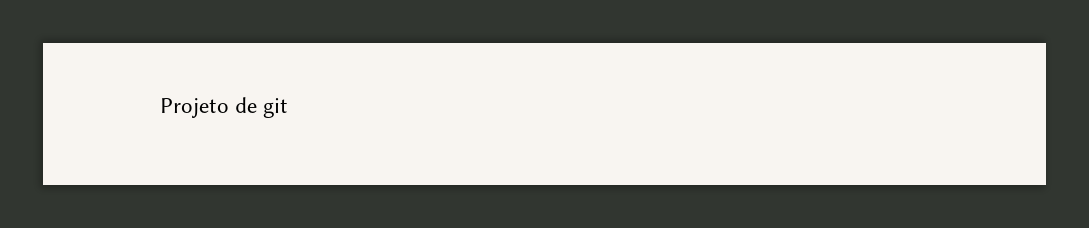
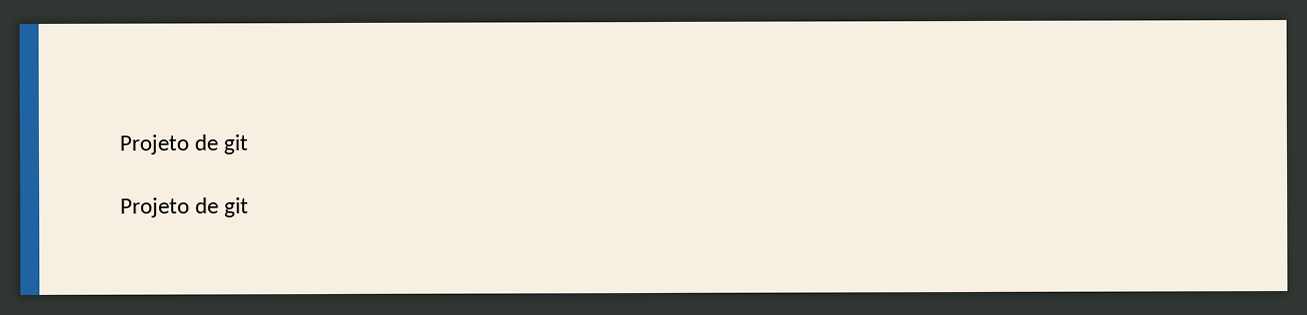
[160,97,289,118] Projeto de git -> [119,134,249,155] [120,197,250,218] Projeto de git // Projeto de git

